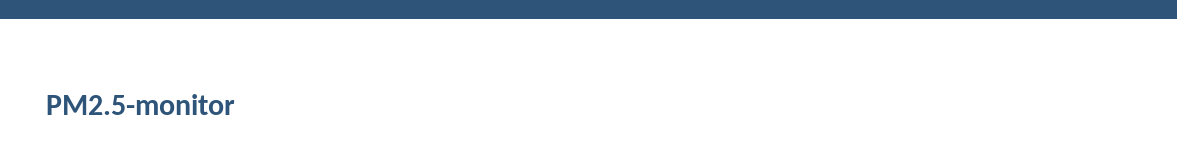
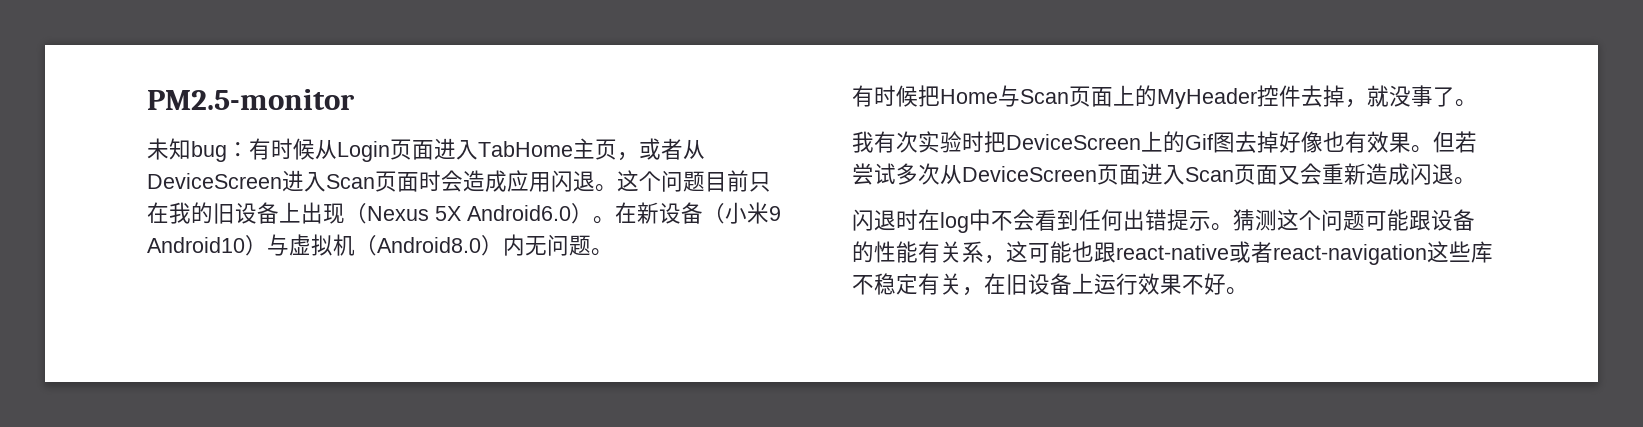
(235, 104) none -> [147,138,705,162] [147,170,771,192] [147,202,781,224] [147,234,613,256] [852,85,1477,109] [852,131,1477,153] [852,163,1476,185] [852,209,1475,233] [852,241,1493,265] [852,273,1248,296] // 未知bug：有时候从Login页面进入TabHome主页，或者从DeviceScreen进入Scan页面时会造成应用闪退。这个问题目前只在我的旧设备上出现（Nexus 5X Android6.0）。在新设备（小米9 Android10）与虚拟机（Android8.0）内无问题。 // 有时候把Home与Scan页面上的MyHeader控件去掉，就没事了。 // 我有次实验时把DeviceScreen上的Gif图去掉好像也有效果。但若尝试多次从DeviceScreen页面进入Scan页面又会重新造成闪退。 // 闪退时在log中不会看到任何出错提示。猜测这个问题可能跟设备的性能有关系，这可能也跟react-native或者react-navigation这些库不稳定有关，在旧设备上运行效果不好。

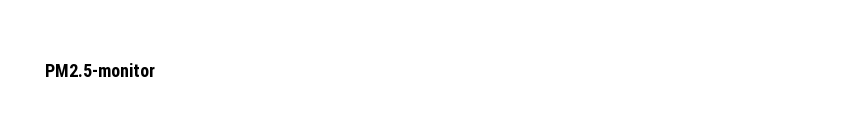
[147,138,705,162] [147,170,771,192] [147,202,781,224] [147,234,613,256] [852,85,1477,109] [852,131,1477,153] [852,163,1476,185] [852,209,1475,233] [852,241,1493,265] [852,273,1248,296] // 未知bug：有时候从Login页面进入TabHome主页，或者从DeviceScreen进入Scan页面时会造成应用闪退。这个问题目前只在我的旧设备上出现（Nexus 5X Android6.0）。在新设备（小米9 Android10）与虚拟机（Android8.0）内无问题。 // 有时候把Home与Scan页面上的MyHeader控件去掉，就没事了。 // 我有次实验时把DeviceScreen上的Gif图去掉好像也有效果。但若尝试多次从DeviceScreen页面进入Scan页面又会重新造成闪退。 // 闪退时在log中不会看到任何出错提示。猜测这个问题可能跟设备的性能有关系，这可能也跟react-native或者react-navigation这些库不稳定有关，在旧设备上运行效果不好。 -> (155, 70) none

